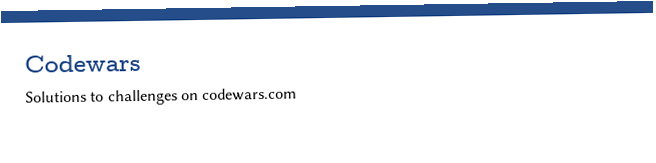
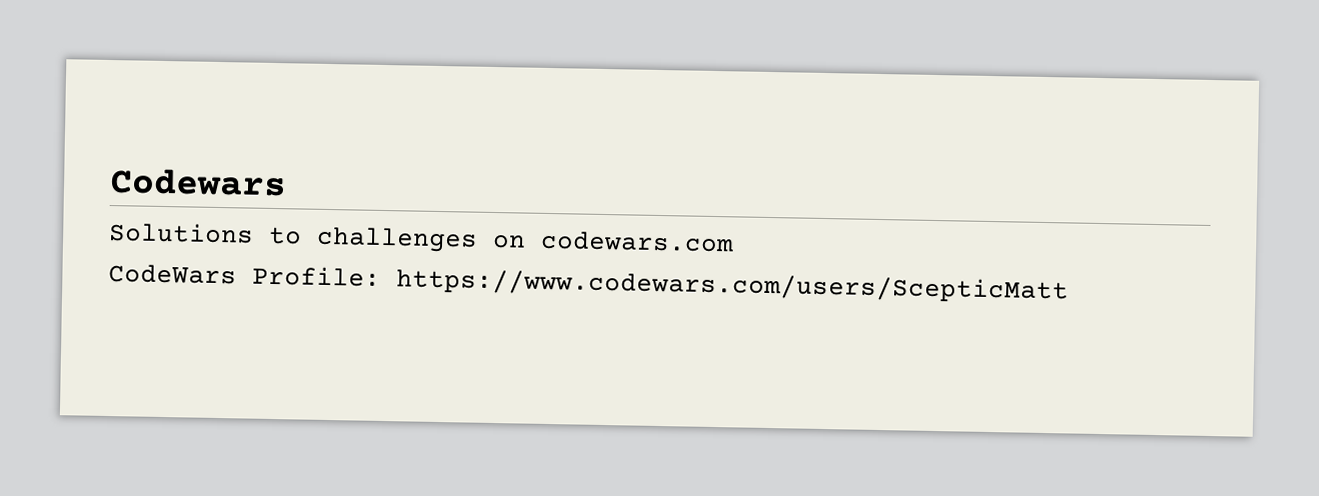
(298, 94) none -> [108,264,1069,304] // CodeWars Profile: https://www.codewars.com/users/ScepticMatt

